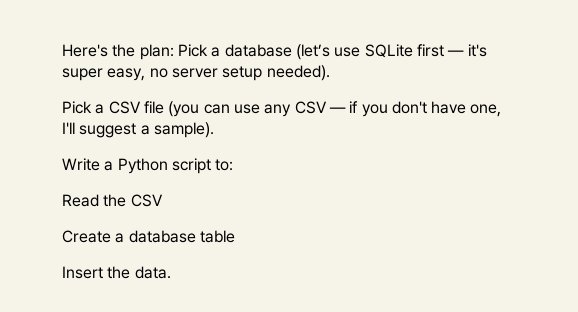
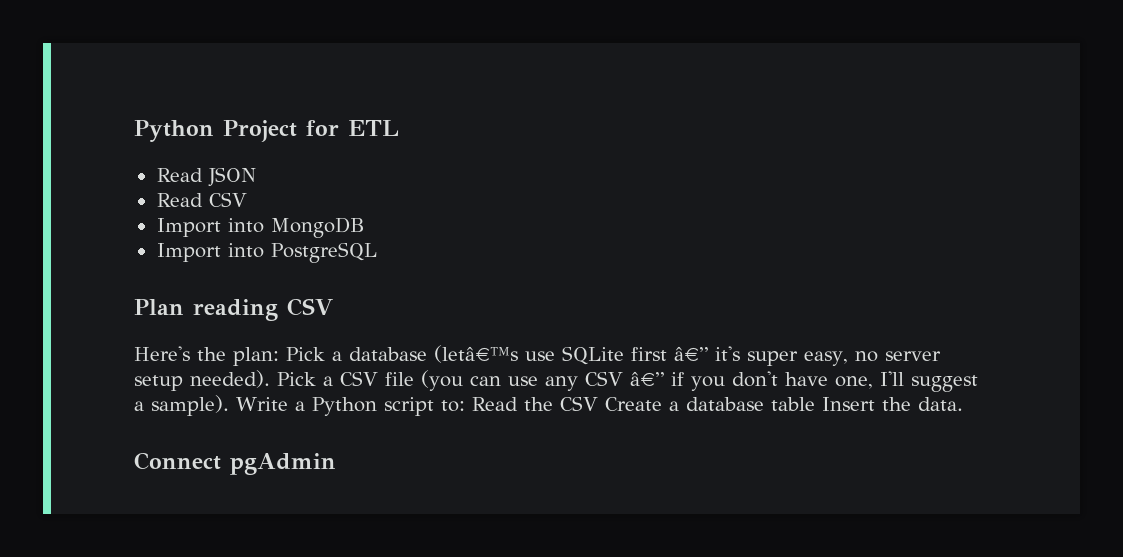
(62, 50) none -> [134,120,399,142] [156,167,256,187] [156,192,247,207] [156,217,365,238] [156,242,377,263] [134,298,333,321] Python Project for ETL // Read JSON // Read CSV // Import into MongoDB // Import into PostgreSQL // Plan reading CSV //
[295,44,330,60] (let’s -> [434,345,518,363] (letâ€™s
[447,50,465,56] — -> [674,346,708,361] â€”
(330, 73) // -> (270, 379) none
[328,107,346,113] — -> [630,371,664,386] â€”
(214, 130) // -> (229, 405) none
(234, 165) // -> (465, 406) none
(163, 200) // -> (598, 403) none
(235, 236) // -> (815, 404) none
(171, 272) none -> [134,452,336,475] // Connect pgAdmin

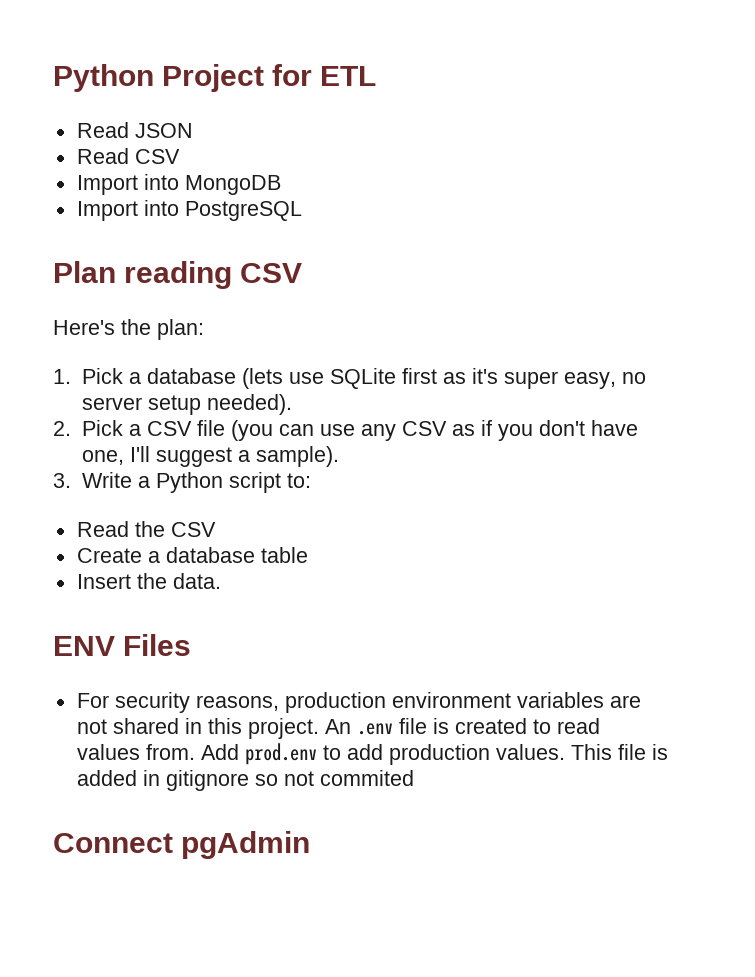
(279, 356) none -> [53,369,71,384] // 1.
[434,345,518,363] (letâ€™s -> [241,368,283,389] (lets
[674,346,708,361] â€” -> [442,372,466,384] as
(270, 379) none -> [53,421,71,436] // 2.
[630,371,664,386] â€” -> [451,424,475,436] as
(229, 405) none -> [53,473,71,488] // 3.
(465, 406) none -> (311, 480) //
(598, 403) none -> (216, 529) //
(815, 404) none -> (308, 555) //
(963, 404) none -> [53,634,192,656] [76,692,641,713] [76,718,600,739] [76,743,668,765] [76,770,414,791] // ENV Files // For security reasons, production environment variables are not shared in this project. An .env file is created to read values from. Add prod.env to add production values. This file is added in gitignore so not commited

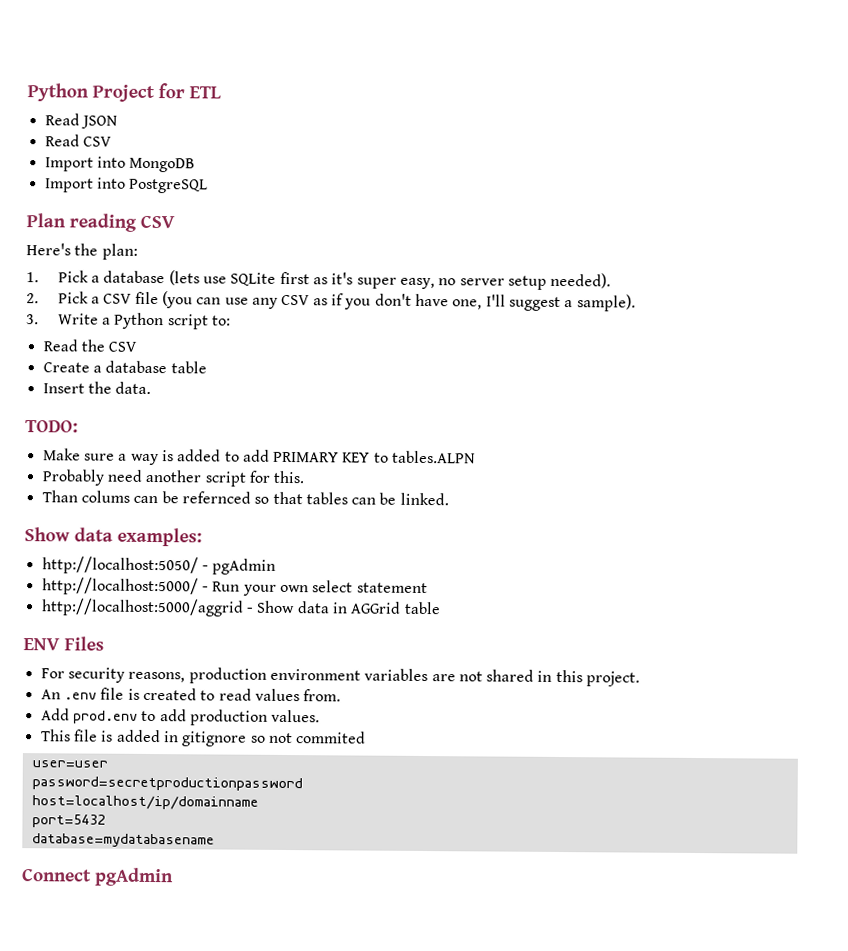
(221, 581) none -> [25,420,78,433] [42,448,477,466] [41,469,306,487] [41,490,449,506] [24,527,202,547] [41,556,277,575] [41,577,428,596] [40,598,441,617] // TODO: // Make sure a way is added to add PRIMARY KEY to tables.ALPN // Probably need another script for this. // Than colums can be refernced so that tables can be linked. // Show data examples: // http://localhost:5050/ - pgAdmin // http://localhost:5000/ - Run your own select statement // http://localhost:5000/aggrid - Show data in AGGrid table
(319, 728) none -> (641, 679) //
(195, 752) none -> (342, 695) //
(565, 752) none -> (321, 716) //
(414, 778) none -> [31,760,108,768] [31,776,303,792] [31,795,259,810] [31,814,106,828] [31,833,215,848] // user=user // password=secretproductionpassword // host=localhost/ip/domainname // port=5432 // database=mydatabasename

